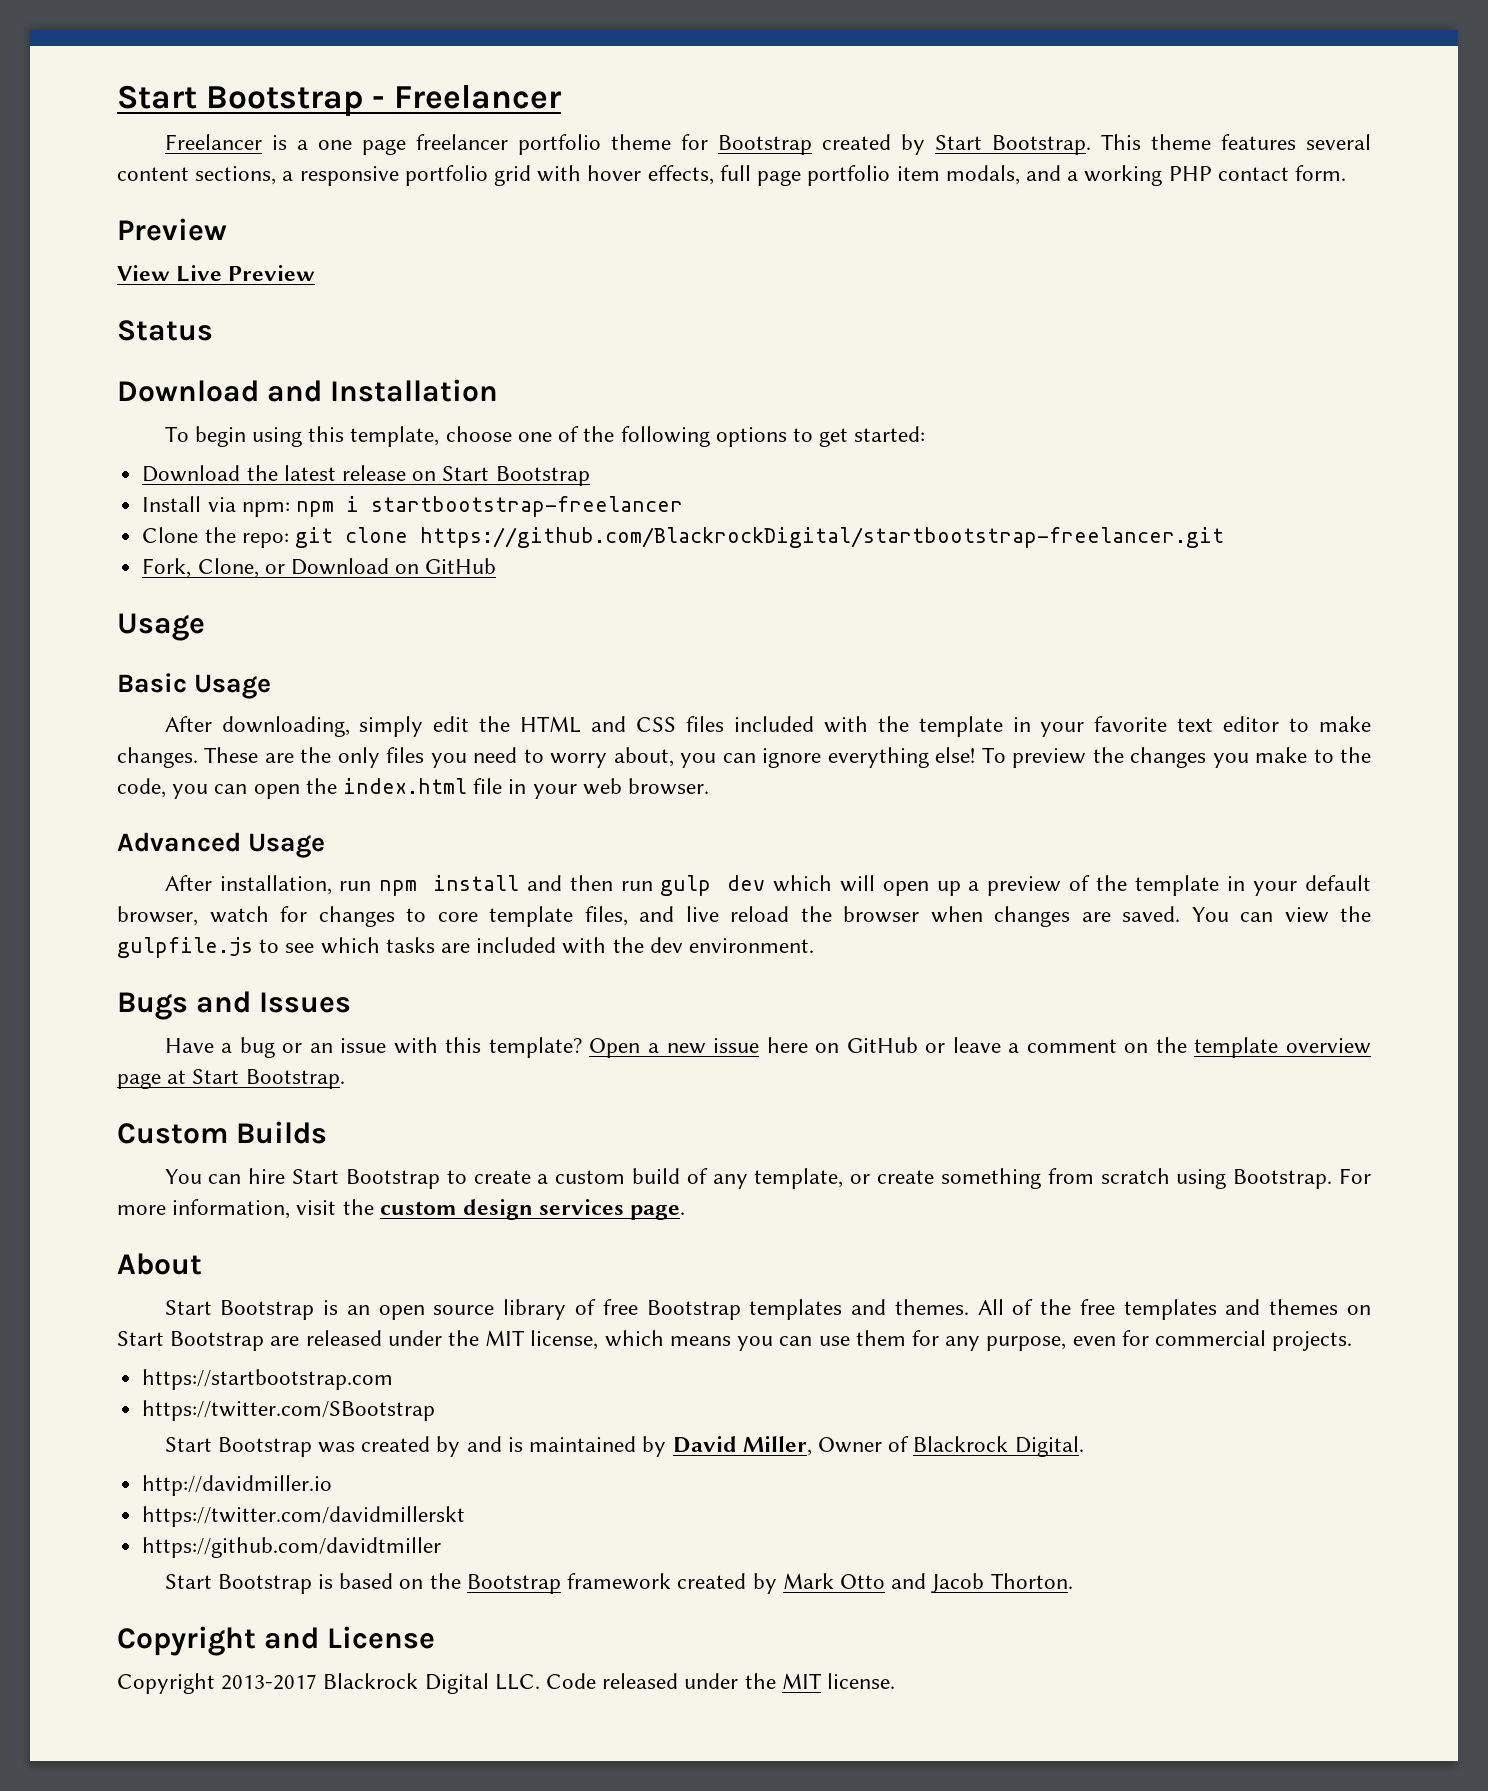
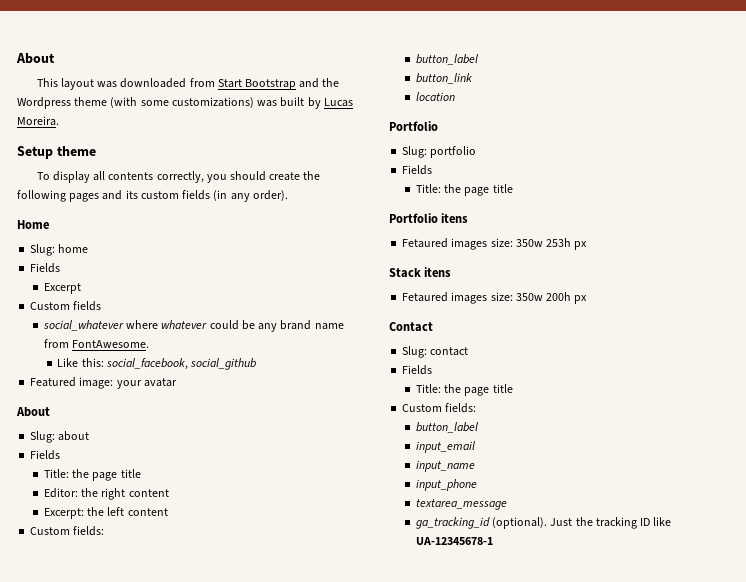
[117,85,562,116] [164,134,1371,155] [117,165,1346,186] [117,218,227,241] [117,265,316,282] [117,320,213,341] [117,379,499,402] [164,426,926,447] [142,465,590,486] [142,496,683,517] [142,527,1224,548] [142,558,497,578] [117,613,205,641] [117,673,272,699] [164,716,1372,737] [117,747,1372,768] [117,778,710,799] [117,832,326,858] [164,875,1371,896] [117,906,1371,927] [117,937,815,958] [117,991,352,1020] [164,1037,1371,1058] [117,1069,345,1089] [117,1121,328,1144] [164,1168,1371,1189] [117,1199,686,1220] [117,1253,202,1275] [164,1299,1372,1320] [117,1330,1353,1351] [142,1369,394,1390] [142,1400,436,1421] [164,1436,1084,1457] [142,1475,333,1496] [142,1506,466,1527] [142,1537,442,1558] [164,1573,1073,1594] [117,1626,436,1656] [117,1673,896,1694] Start Bootstrap - Freelancer // Freelancer is a one page freelancer portfolio theme for Bootstrap created by Start Bootstrap. This theme features several content sections, a responsive portfolio grid with hover effects, full page portfolio item modals, and a working PHP contact form. // Preview // View Live Preview // Status // Download and Installation // To begin using this template, choose one of the following options to get started: // Download the latest release on Start Bootstrap // Install via npm: npm i startbootstrap-freelancer // Clone the repo: git clone https://github.com/BlackrockDigital/startbootstrap-freelancer.git // Fork, Clone, or Download on GitHub // Usage // Basic Usage // After downloading, simply edit the HTML and CSS files included with the template in your favorite text editor to make changes. These are the only files you need to worry about, you can ignore everything else! To preview the changes you make to the code, you can open the index.html file in your web browser. // Advanced Usage // After installation, run npm install and then run gulp dev which will open up a preview of the template in your default browser, watch for changes to core template files, and live reload the browser when changes are saved. You can view the gulpfile.js to see which tasks are included with the dev environment. // Bugs and Issues // Have a bug or an issue with this template? Open a new issue here on GitHub or leave a comment on the template overview page at Start Bootstrap. // Custom Builds // You can hire Start Bootstrap to create a custom build of any template, or create something from scratch using Bootstrap. For more information, visit the custom design services page. // About // Start Bootstrap is an open source library of free Bootstrap templates and themes. All of the free templates and themes on Start Bootstrap are released under the MIT license, which means you can use them for any purpose, even for commercial projects. // https://startbootstrap.com // https://twitter.com/SBootstrap // Start Bootstrap was created by and is maintained by David Miller, Owner of Blackrock Digital. // http://davidmiller.io // https://twitter.com/davidmillerskt // https://github.com/davidtmiller // Start Bootstrap is based on the Bootstrap framework created by Mark Otto and Jacob Thorton. // Copyright and License // Copyright 2013-2017 Blackrock Digital LLC. Code released under the MIT license. -> [16,53,55,64] [36,78,340,90] [17,97,353,109] [17,116,59,126] [17,146,96,159] [36,171,321,183] [17,190,288,202] [17,220,49,229] [30,244,89,256] [30,263,61,273] [43,283,81,294] [30,301,102,311] [42,320,344,332] [43,339,150,348] [57,358,257,370] [30,377,177,389] [16,407,50,417] [30,431,90,443] [30,450,61,460] [43,469,141,481] [43,488,169,500] [43,507,168,519] [30,526,105,536] [415,54,478,65] [415,73,472,84] [415,92,455,101] [389,121,438,131] [402,146,477,158] [402,165,433,175] [415,184,513,196] [389,213,469,223] [402,238,588,250] [389,267,452,278] [402,292,588,304] [389,322,433,332] [402,346,469,358] [402,365,433,375] [415,384,513,396] [402,403,477,413] [415,422,478,433] [415,441,475,453] [415,460,475,472] [415,479,477,491] [415,499,507,510] [415,517,672,529] [415,537,493,545] About // This layout was downloaded from Start Bootstrap and the Wordpress theme (with some customizations) was built by Lucas Moreira. // Setup theme // To display all contents correctly, you should create the following pages and its custom fields (in any order). // Home // Slug: home // Fields // Excerpt // Custom fields // social_whatever where whatever could be any brand name from FontAwesome. // Like this: social_facebook, social_github // Featured image: your avatar // About // Slug: about // Fields // Title: the page title // Editor: the right content // Excerpt: the left content // Custom fields: // button_label // button_link // location // Portfolio // Slug: portfolio // Fields // Title: the page title // Portfolio itens // Fetaured images size: 350w 253h px // Stack itens // Fetaured images size: 350w 200h px // Contact // Slug: contact // Fields // Title: the page title // Custom fields: // button_label // input_email // input_name // input_phone // textarea_message // ga_tracking_id (optional). Just the tracking ID like UA-12345678-1

